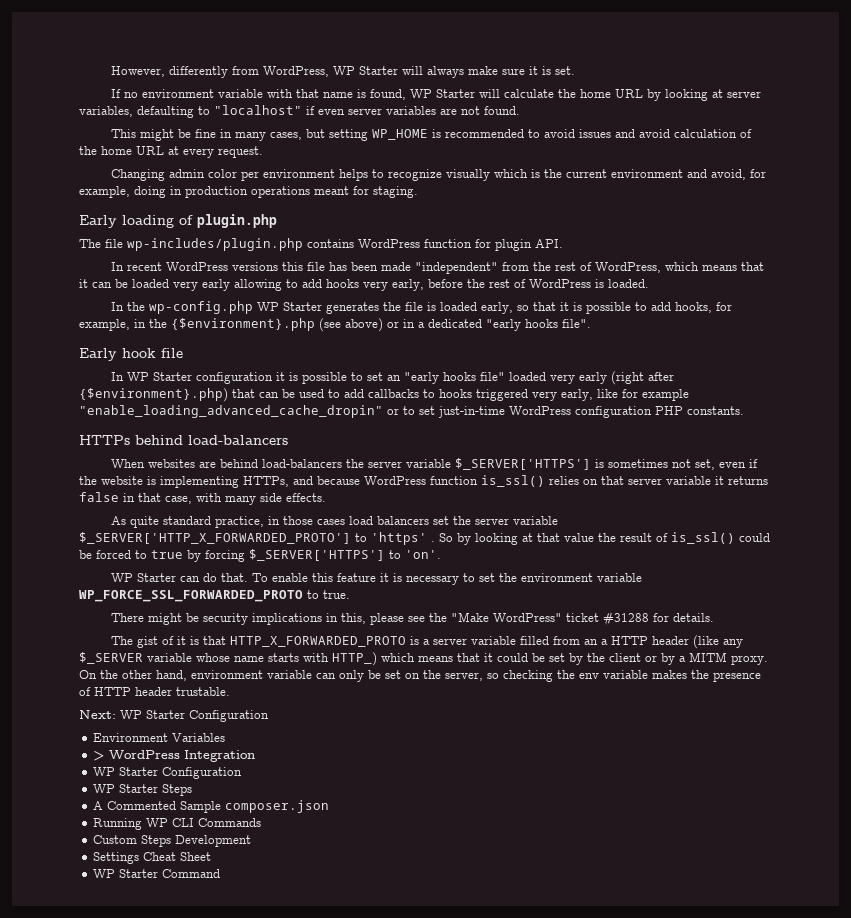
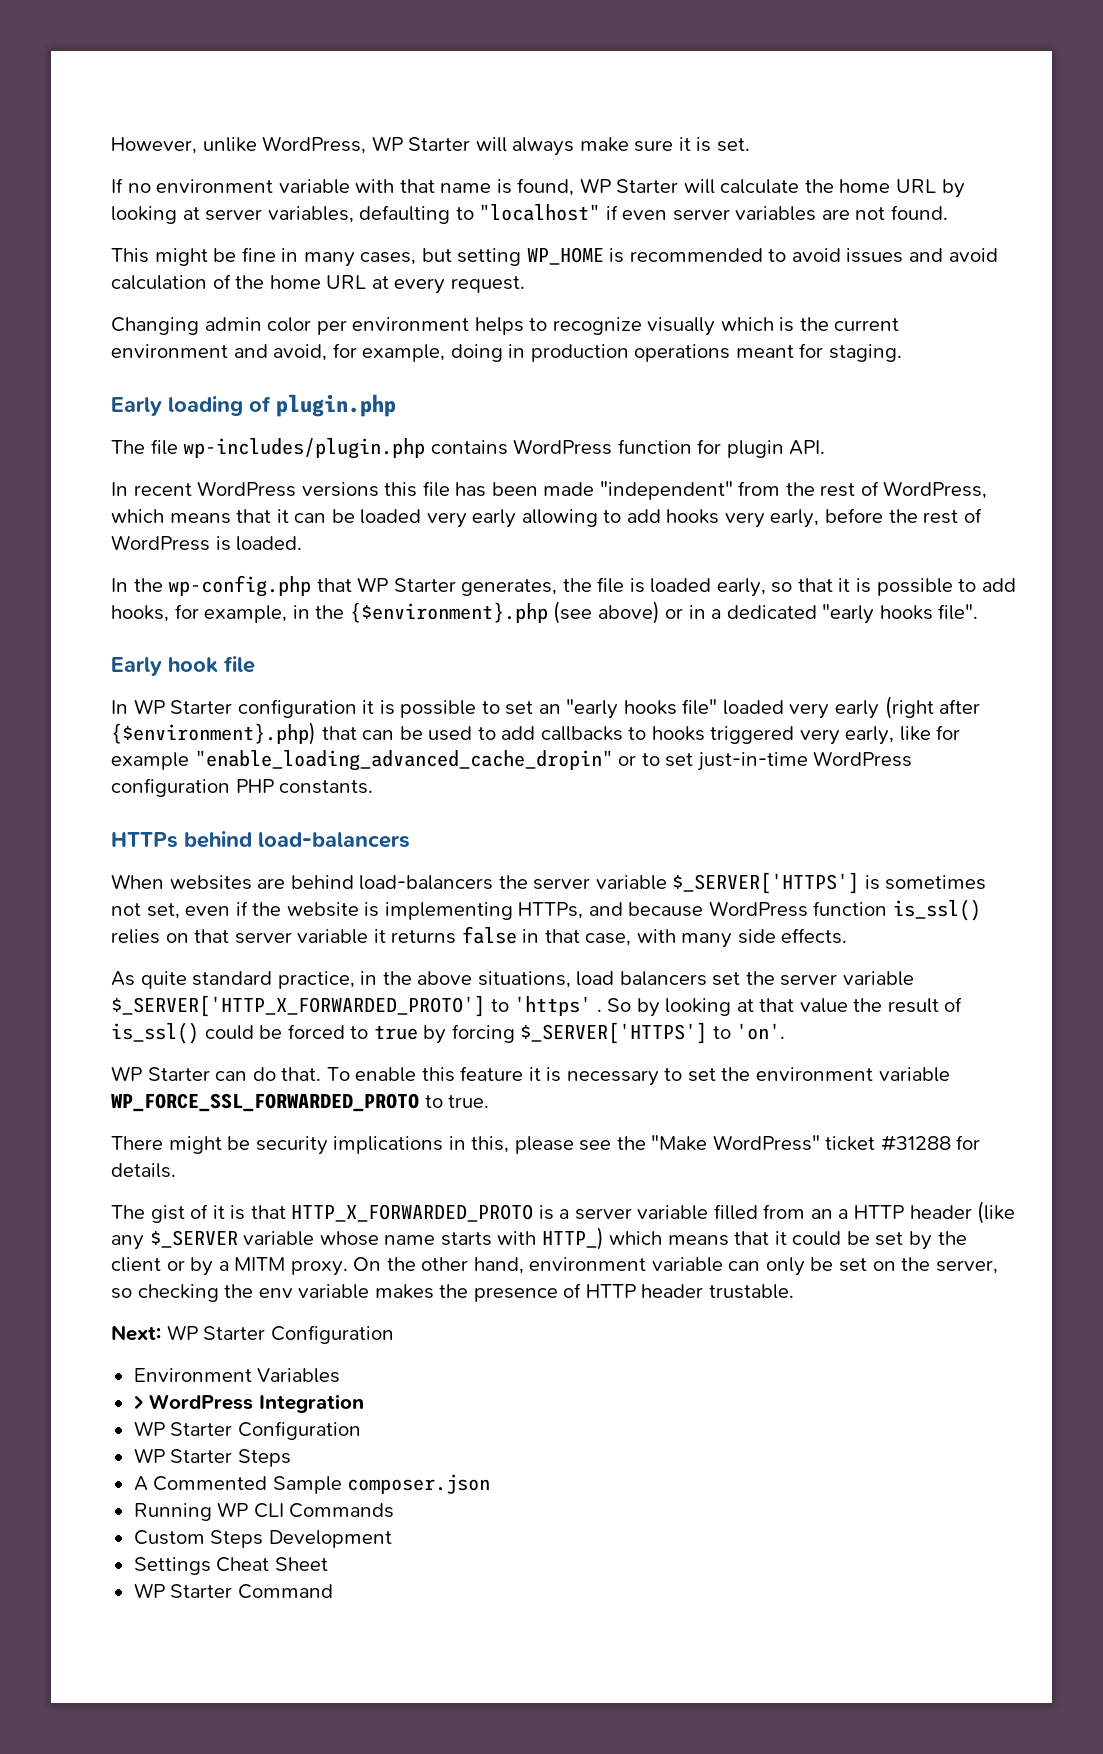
[169,66,260,78] differently from -> [202,137,257,152] unlike
[257,302,380,314] WP Starter generates -> [316,577,558,596] that WP Starter generates,
[283,516,346,525] those cases -> [382,971,571,988] the above situations,

